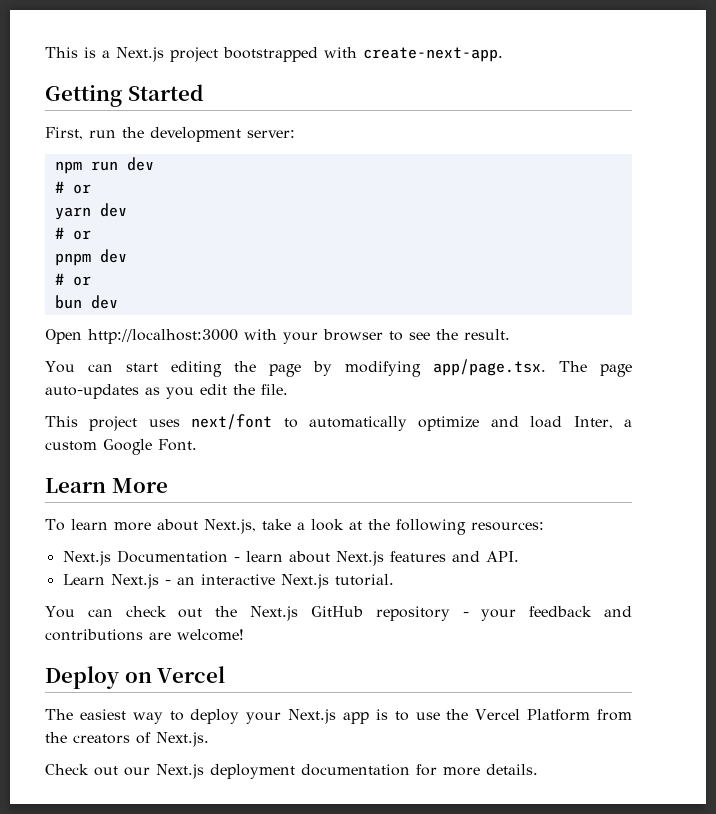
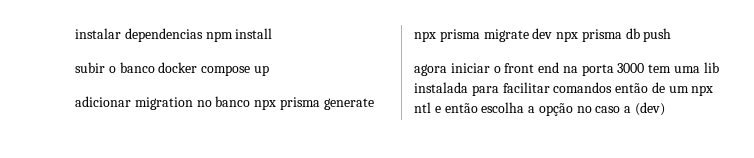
[45,47,503,62] [45,84,203,107] [45,127,295,142] [54,157,154,174] [54,181,91,194] [54,203,127,220] [54,227,91,240] [54,249,127,266] [54,273,91,286] [54,295,118,309] [45,329,510,344] [45,359,632,377] [45,384,288,399] [45,414,632,431] [45,439,197,455] [45,478,168,493] [45,519,544,535] [62,550,519,566] [62,574,394,589] [45,606,632,621] [45,629,244,641] [45,666,226,689] [45,709,633,724] [45,732,209,747] [45,764,538,779] This is a Next.js project bootstrapped with create-next-app. // Getting Started // First, run the development server: // npm run dev // # or // yarn dev // # or // pnpm dev // # or // bun dev // Open http://localhost:3000 with your browser to see the result. // You can start editing the page by modifying app/page.tsx. The page auto-updates as you edit the file. // This project uses next/font to automatically optimize and load Inter, a custom Google Font. // Learn More // To learn more about Next.js, take a look at the following resources: // Next.js Documentation - learn about Next.js features and API. // Learn Next.js - an interactive Next.js tutorial. // You can check out the Next.js GitHub repository - your feedback and contributions are welcome! // Deploy on Vercel // The easiest way to deploy your Next.js app is to use the Vercel Platform from the creators of Next.js. // Check out our Next.js deployment documentation for more details. -> [75,28,273,42] [75,62,269,76] [75,96,374,110] [414,28,672,42] [414,62,719,76] [414,82,714,96] [414,102,666,116] instalar dependencias npm install // subir o banco docker compose up // adicionar migration no banco npx prisma generate npx prisma migrate dev npx prisma db push // agora iniciar o front end na porta 3000 tem uma lib instalada para facilitar comandos então de um npx ntl e então escolha a opção no caso a (dev)

